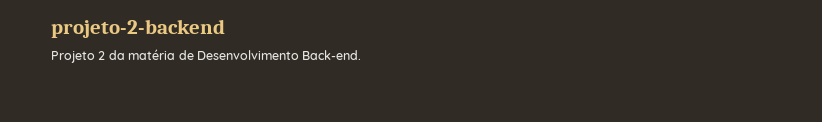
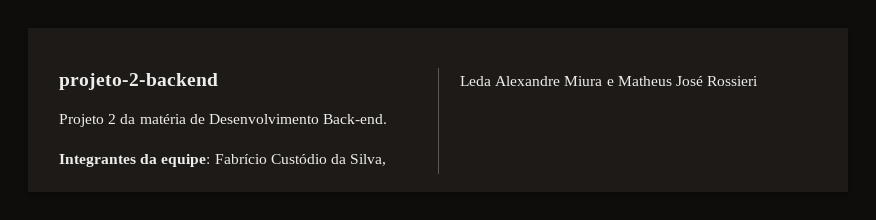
(362, 55) none -> [59,154,387,167] [460,76,759,86] // Integrantes da equipe: Fabrício Custódio da Silva, Leda Alexandre Miura e Matheus José Rossieri

